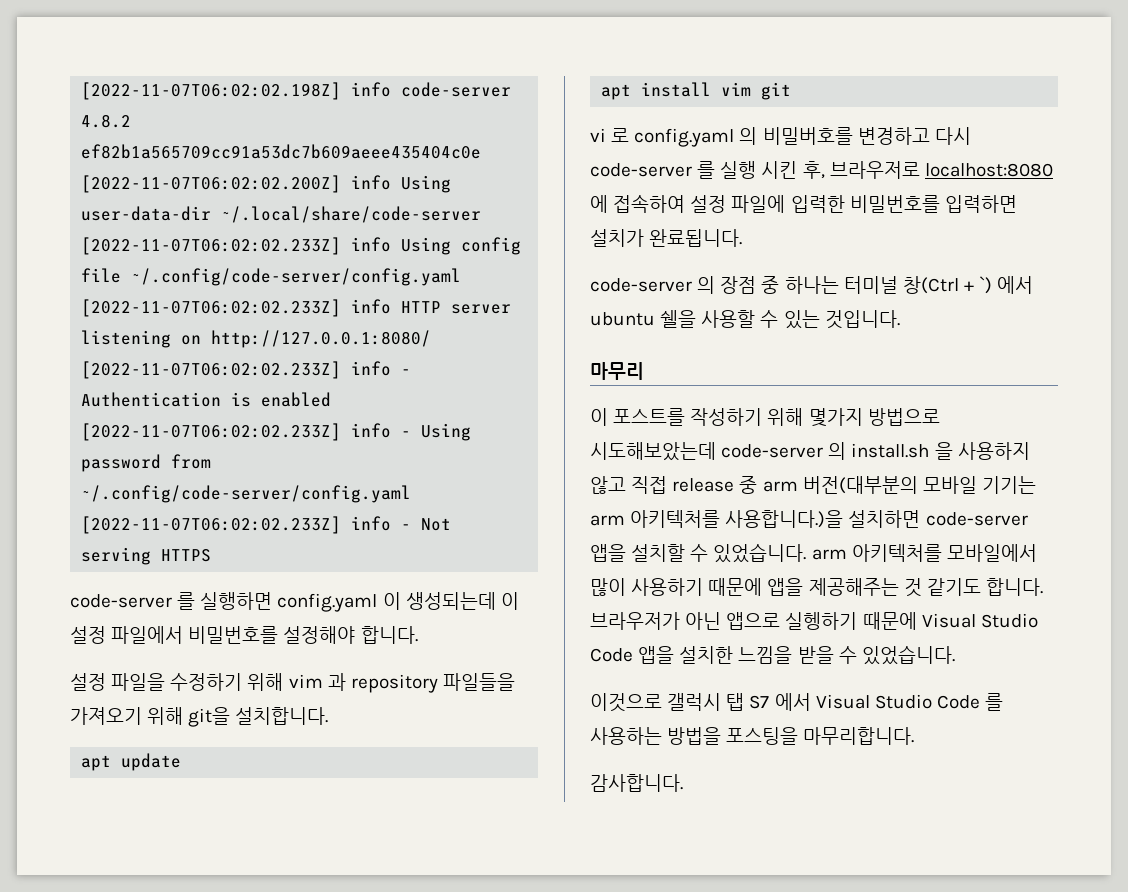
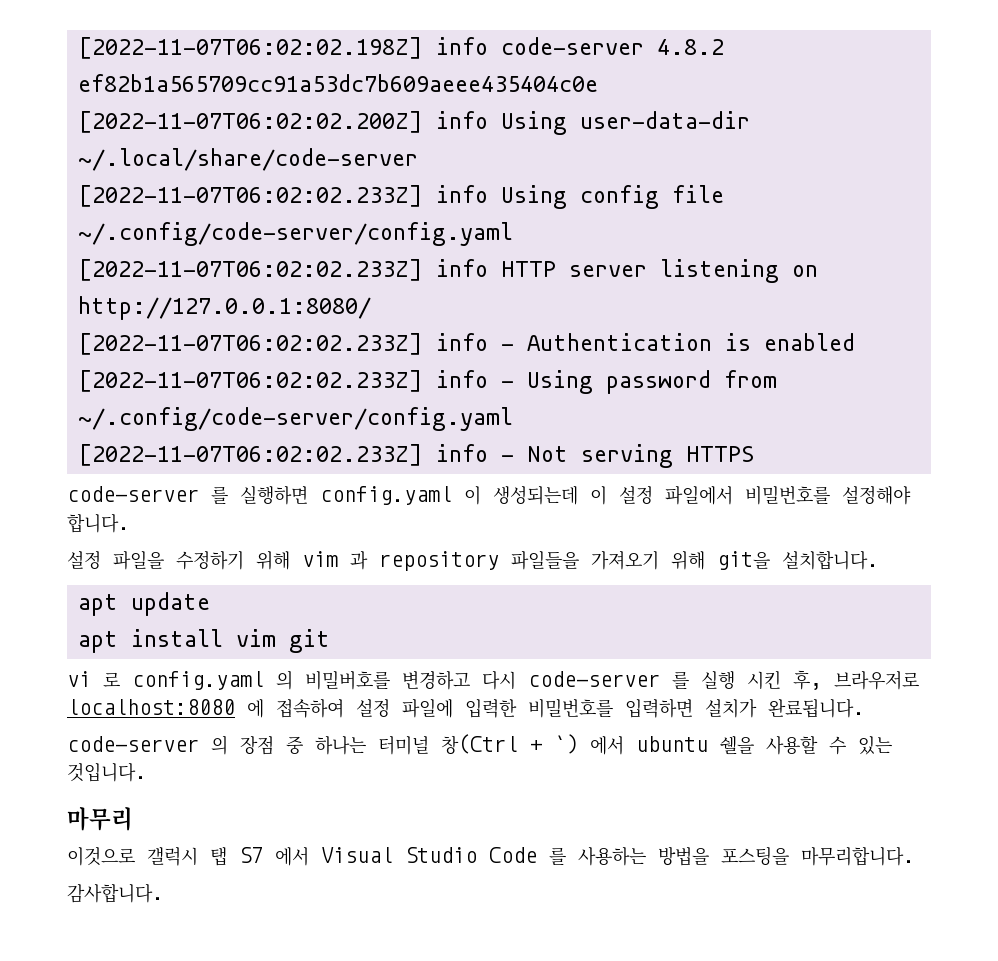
[590,408,940,427] [590,442,1030,461] [590,476,1036,494] [590,510,1028,528] [590,543,1037,563] [590,578,1043,597] [590,612,1038,630] [590,645,955,665] // 이 포스트를 작성하기 위해 몇가지 방법으로 시도해보았는데 code-server 의 install.sh 을 사용하지 않고 직접 release 중 arm 버전(대부분의 모바일 기기는 arm 아키텍처를 사용합니다.)을 설치하면 code-server 앱을 설치할 수 있었습니다. arm 아키텍처를 모바일에서 많이 사용하기 때문에 앱을 제공해주는 것 같기도 합니다. 브라우저가 아닌 앱으로 실헹하기 때문에 Visual Studio Code 앱을 설치한 느낌을 받을 수 있었습니다. -> (133, 819) none

